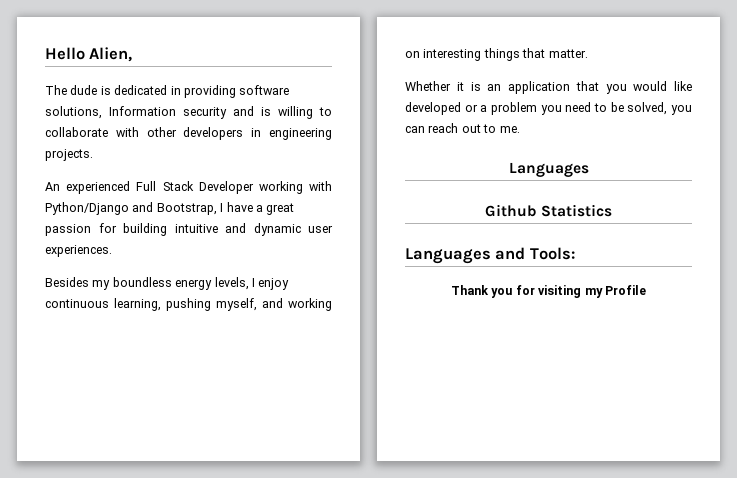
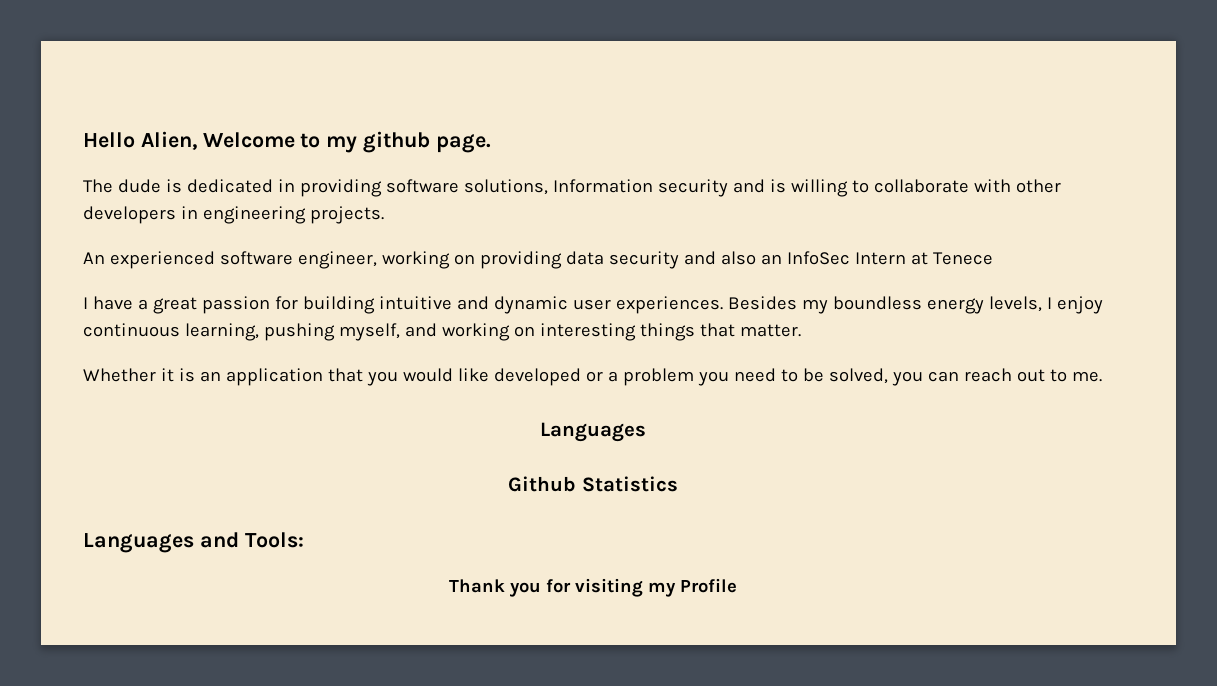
(133, 54) none -> [202,131,491,153] Welcome to my github page.
[136,181,332,194] [45,202,217,215] Full Stack Developer working with Python/Django and Bootstrap, -> [219,251,993,269] software engineer, working on providing data security and also an InfoSec Intern at Tenece //
(112, 251) // -> (723, 305) none

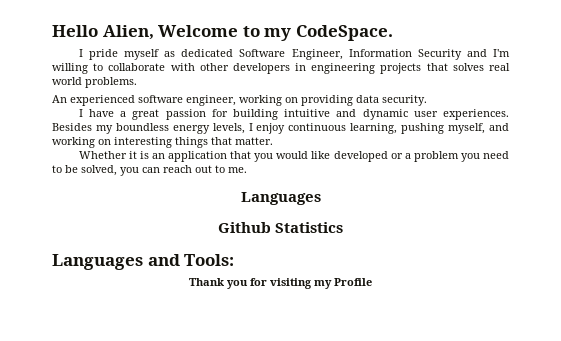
[363,131,491,153] [83,179,786,197] github page. // The dude is dedicated in providing software solutions, Information security and is -> [295,25,393,41] [78,49,510,60] CodeSpace. // I pride myself as dedicated Software Engineer, Information Security and I'm
[309,206,384,224] projects. -> [380,63,511,74] [52,77,137,88] projects that solves real world problems.
[608,251,993,269] security and also an InfoSec Intern at Tenece -> [382,95,427,106] security.

